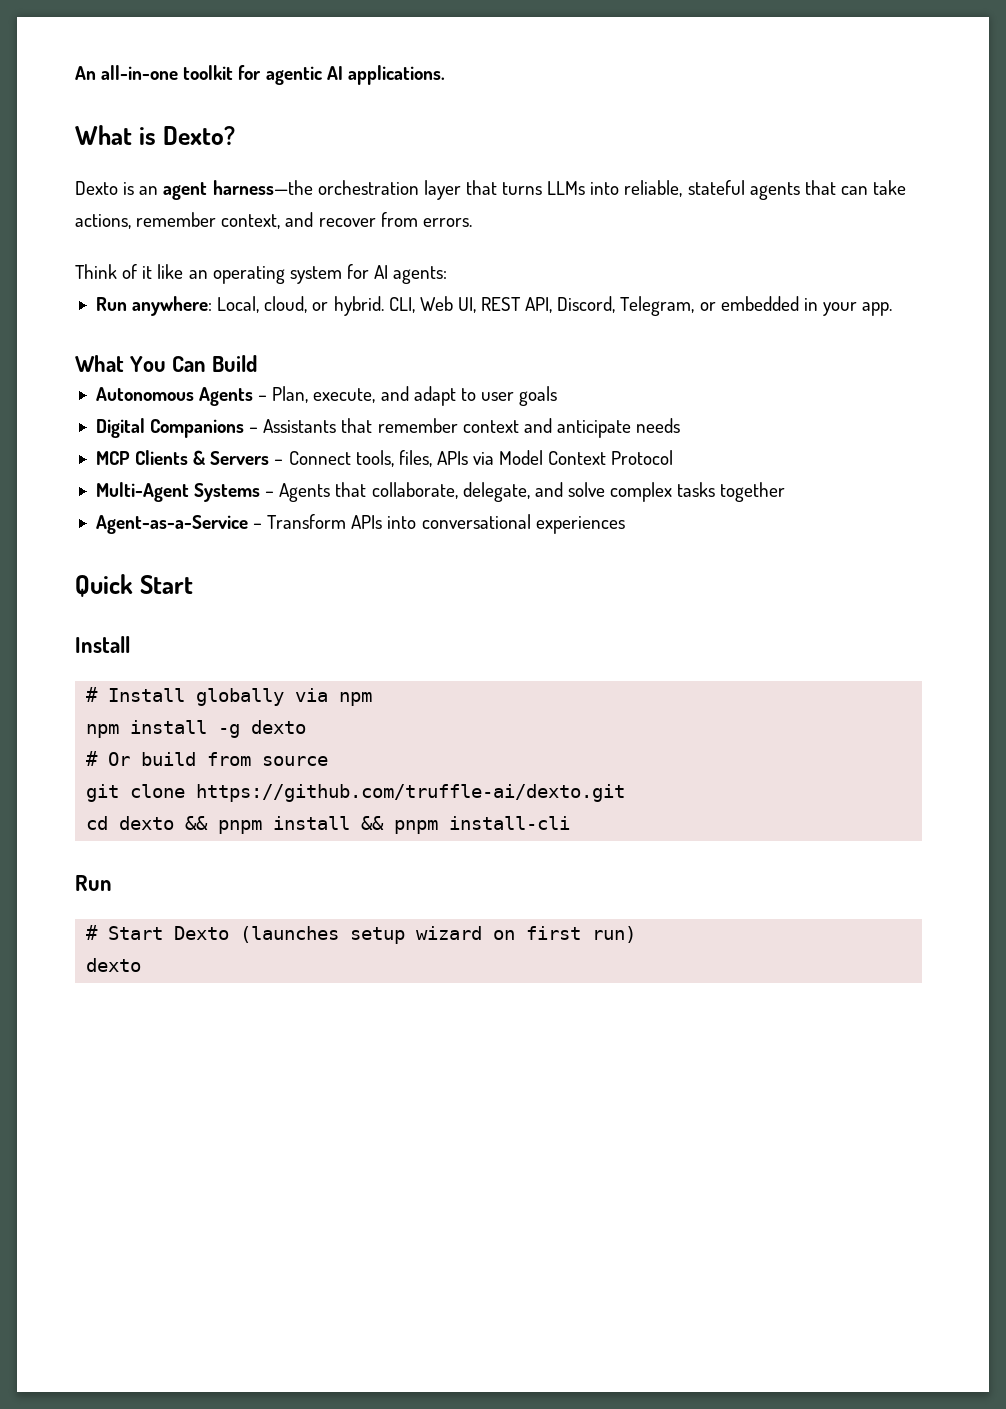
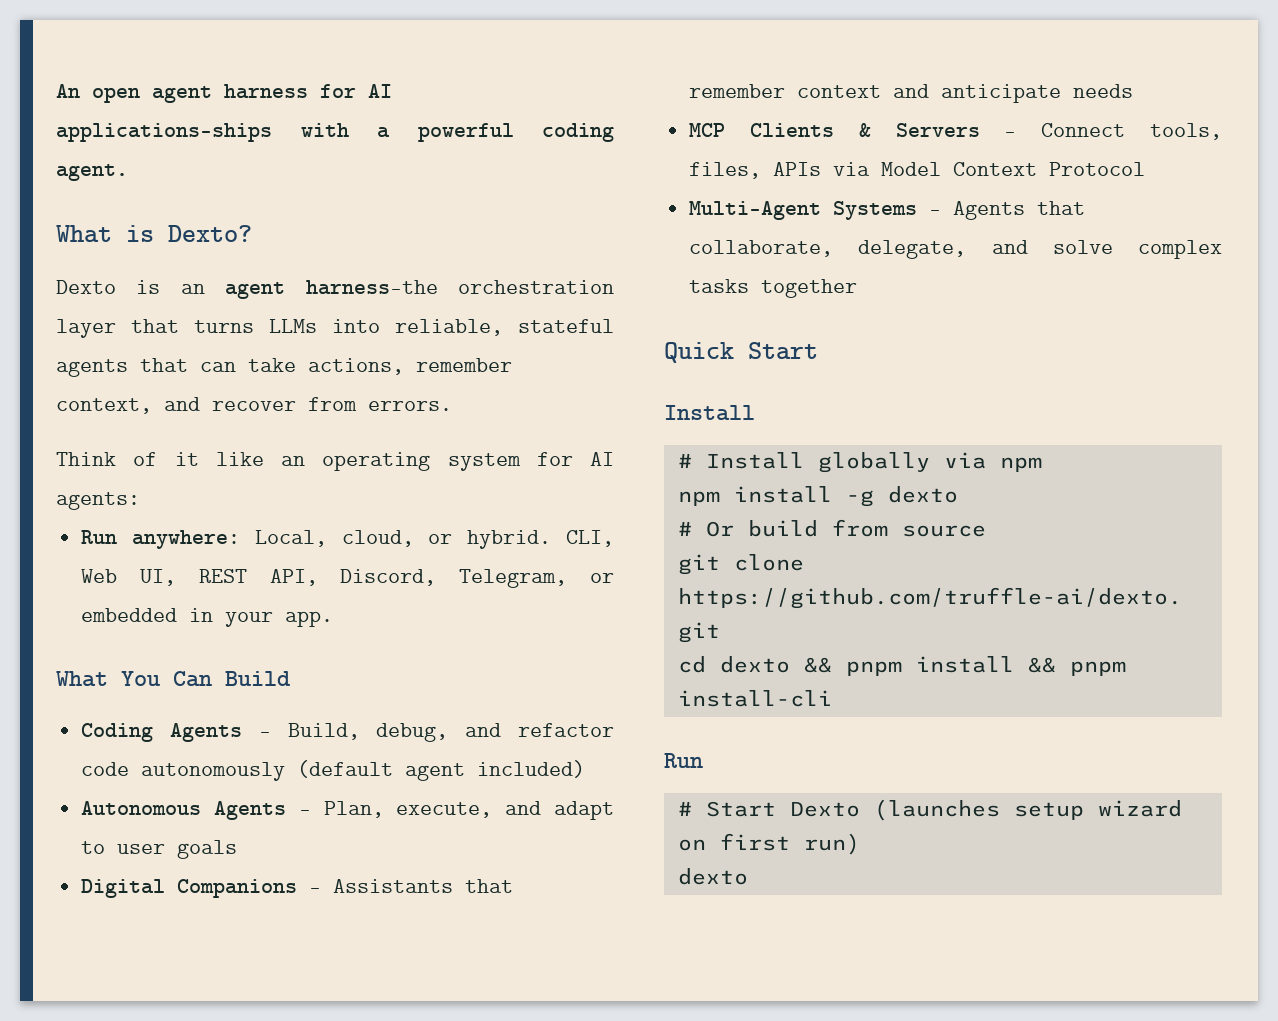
[101,65,445,85] all-in-one toolkit for agentic AI applications. -> [92,84,392,103] [56,123,614,142] [56,164,128,181] open agent harness for AI applications—ships with a powerful coding agent.
(257, 363) none -> [81,723,614,742] [81,760,586,781] // Coding Agents – Build, debug, and refactor code autonomously (default agent included)
[95,514,625,534] // Agent-as-a-Service – Transform APIs into conversational experiences -> (858, 288) none

